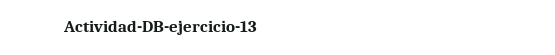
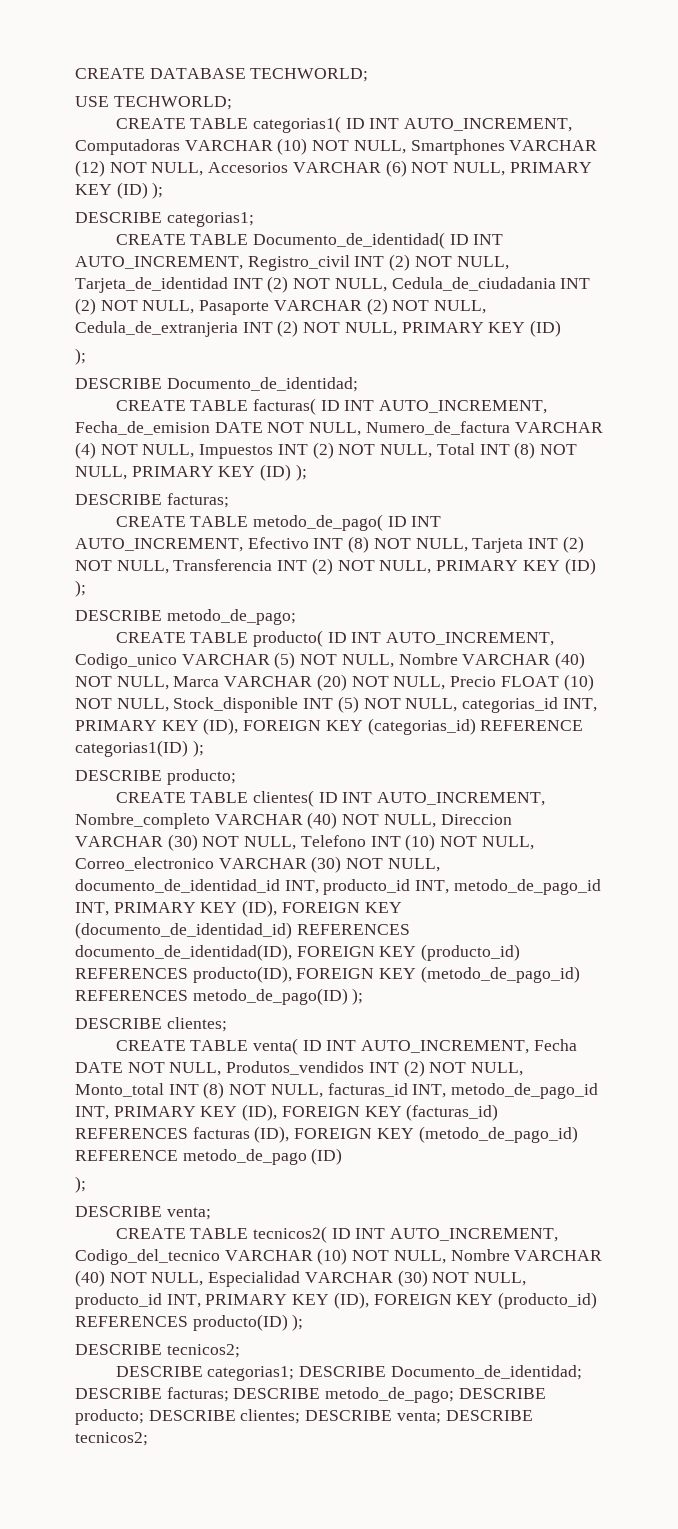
[63,20,257,35] Actividad-DB-ejercicio-13 -> [75,68,369,82] [75,96,232,110] [115,116,573,133] [75,138,598,155] [75,160,592,177] [75,182,164,199] [75,212,254,227] [115,232,504,249] [75,254,509,271] [75,276,591,293] [75,298,487,315] [75,320,562,337] [75,348,86,365] [75,377,358,392] [115,398,548,415] [75,421,603,436] [75,442,577,459] [75,464,307,481] [75,493,229,508] [115,514,442,531] [75,536,584,553] [75,558,596,575] [75,580,86,597] [75,609,296,625] [115,630,555,647] [75,652,586,669] [75,674,594,691] [75,696,597,713] [75,718,584,735] [75,740,204,757] [75,769,236,785] [115,790,546,807] [75,812,512,829] [75,834,534,851] [75,856,440,873] [75,879,601,895] [75,900,402,917] [75,922,410,939] [75,944,521,961] [75,966,580,983] [75,988,364,1005] [75,1017,227,1032] [115,1038,577,1055] [75,1060,524,1077] [75,1082,599,1099] [75,1104,499,1121] [75,1126,578,1143] [75,1148,343,1165] [75,1176,86,1193] [75,1206,211,1220] [115,1226,559,1243] [75,1248,603,1265] [75,1270,527,1287] [75,1292,598,1309] [75,1314,304,1331] [75,1344,240,1358] [115,1365,582,1381] [75,1387,546,1403] [75,1409,533,1425] [75,1432,148,1446] CREATE DATABASE TECHWORLD; // USE TECHWORLD; // CREATE TABLE categorias1( ID INT AUTO_INCREMENT, Computadoras VARCHAR (10) NOT NULL, Smartphones VARCHAR (12) NOT NULL, Accesorios VARCHAR (6) NOT NULL, PRIMARY KEY (ID) ); // DESCRIBE categorias1; // CREATE TABLE Documento_de_identidad( ID INT AUTO_INCREMENT, Registro_civil INT (2) NOT NULL, Tarjeta_de_identidad INT (2) NOT NULL, Cedula_de_ciudadania INT (2) NOT NULL, Pasaporte VARCHAR (2) NOT NULL, Cedula_de_extranjeria INT (2) NOT NULL, PRIMARY KEY (ID) // ); // DESCRIBE Documento_de_identidad; // CREATE TABLE facturas( ID INT AUTO_INCREMENT, Fecha_de_emision DATE NOT NULL, Numero_de_factura VARCHAR (4) NOT NULL, Impuestos INT (2) NOT NULL, Total INT (8) NOT NULL, PRIMARY KEY (ID) ); // DESCRIBE facturas; // CREATE TABLE metodo_de_pago( ID INT AUTO_INCREMENT, Efectivo INT (8) NOT NULL, Tarjeta INT (2) NOT NULL, Transferencia INT (2) NOT NULL, PRIMARY KEY (ID) ); // DESCRIBE metodo_de_pago; // CREATE TABLE producto( ID INT AUTO_INCREMENT, Codigo_unico VARCHAR (5) NOT NULL, Nombre VARCHAR (40) NOT NULL, Marca VARCHAR (20) NOT NULL, Precio FLOAT (10) NOT NULL, Stock_disponible INT (5) NOT NULL, categorias_id INT, PRIMARY KEY (ID), FOREIGN KEY (categorias_id) REFERENCE categorias1(ID) ); // DESCRIBE producto; // CREATE TABLE clientes( ID INT AUTO_INCREMENT, Nombre_completo VARCHAR (40) NOT NULL, Direccion VARCHAR (30) NOT NULL, Telefono INT (10) NOT NULL, Correo_electronico VARCHAR (30) NOT NULL, documento_de_identidad_id INT, producto_id INT, metodo_de_pago_id INT, PRIMARY KEY (ID), FOREIGN KEY (documento_de_identidad_id) REFERENCES documento_de_identidad(ID), FOREIGN KEY (producto_id) REFERENCES producto(ID), FOREIGN KEY (metodo_de_pago_id) REFERENCES metodo_de_pago(ID) ); // DESCRIBE clientes; // CREATE TABLE venta( ID INT AUTO_INCREMENT, Fecha DATE NOT NULL, Produtos_vendidos INT (2) NOT NULL, Monto_total INT (8) NOT NULL, facturas_id INT, metodo_de_pago_id INT, PRIMARY KEY (ID), FOREIGN KEY (facturas_id) REFERENCES facturas (ID), FOREIGN KEY (metodo_de_pago_id) REFERENCE metodo_de_pago (ID) // ); // DESCRIBE venta; // CREATE TABLE tecnicos2( ID INT AUTO_INCREMENT, Codigo_del_tecnico VARCHAR (10) NOT NULL, Nombre VARCHAR (40) NOT NULL, Especialidad VARCHAR (30) NOT NULL, producto_id INT, PRIMARY KEY (ID), FOREIGN KEY (producto_id) REFERENCES producto(ID) ); // DESCRIBE tecnicos2; // DESCRIBE categorias1; DESCRIBE Documento_de_identidad; DESCRIBE facturas; DESCRIBE metodo_de_pago; DESCRIBE producto; DESCRIBE clientes; DESCRIBE venta; DESCRIBE tecnicos2;

